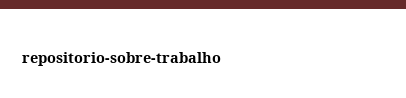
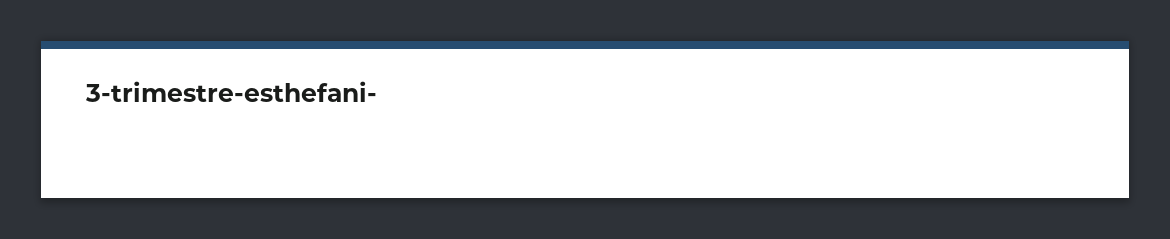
[22,52,221,66] repositorio-sobre-trabalho -> [85,81,377,102] 3-trimestre-esthefani-

